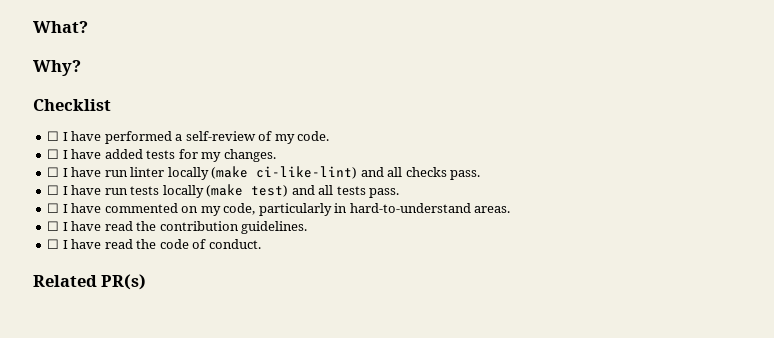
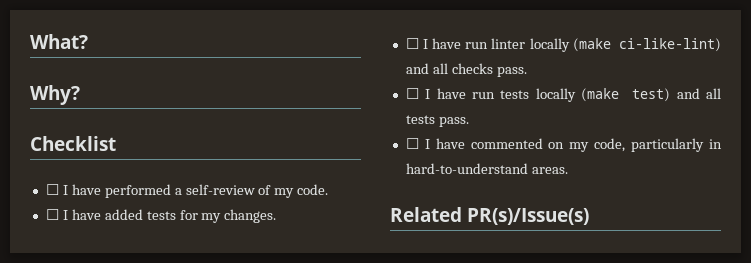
[47,221,308,234] [47,239,261,249] // ☐ I have read the contribution guidelines. // ☐ I have read the code of conduct. -> (568, 170) none
[101,274,147,290] PR(s) -> [467,208,589,225] PR(s)/Issue(s)

